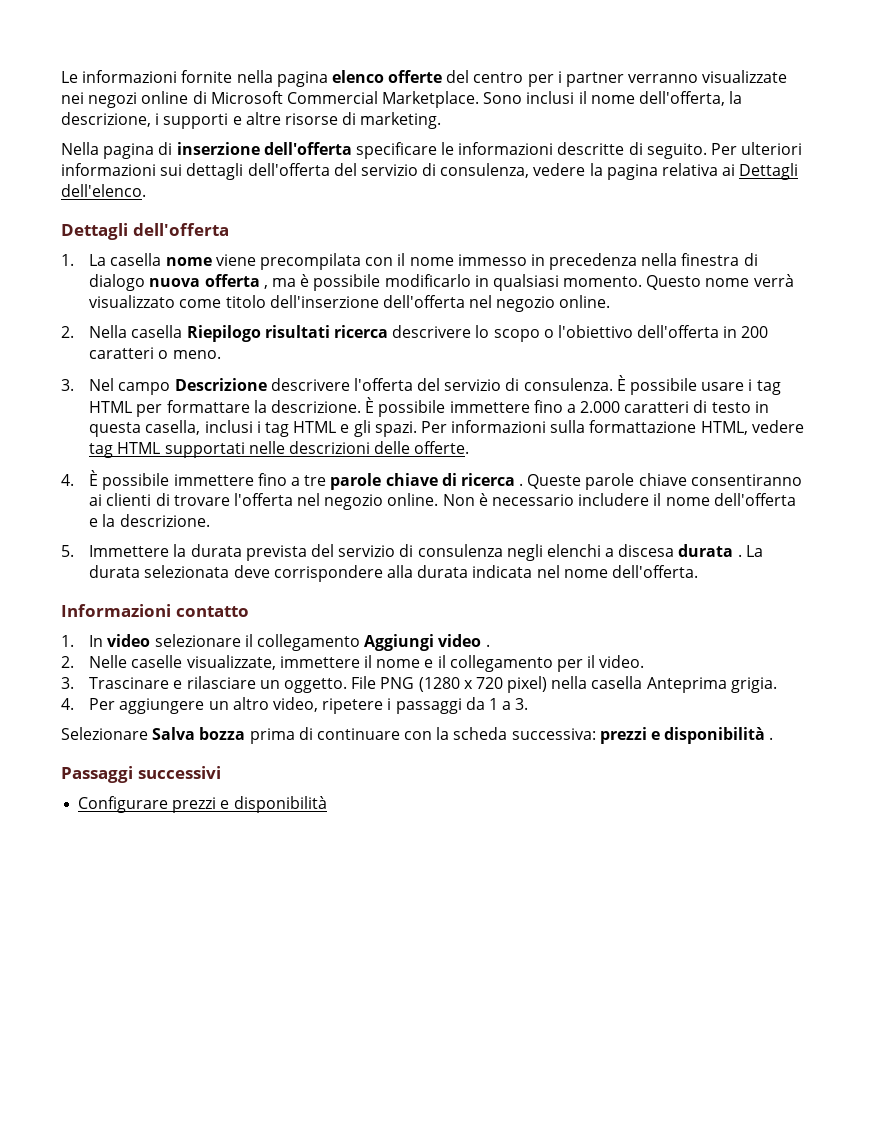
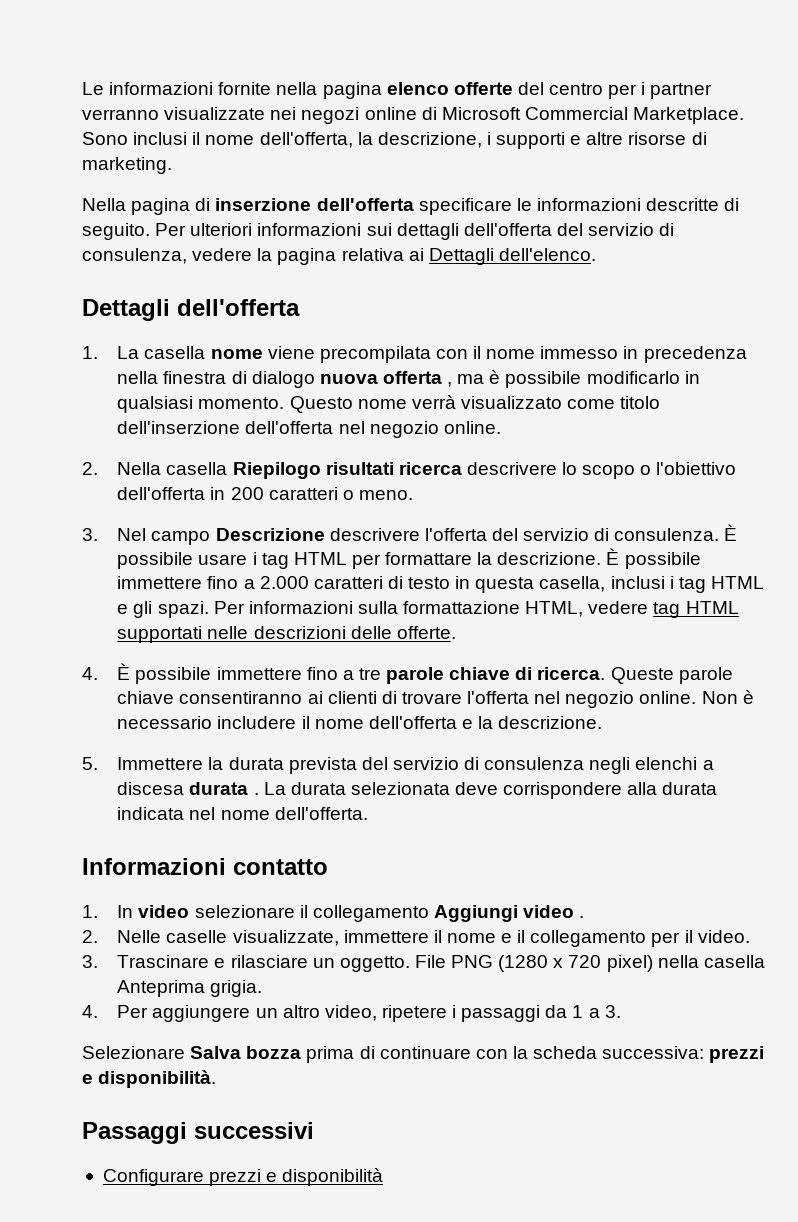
[460,473,524,486] ricerca . -> [537,667,606,680] ricerca.
[664,727,774,744] disponibilità . -> [98,1070,217,1088] disponibilità.

